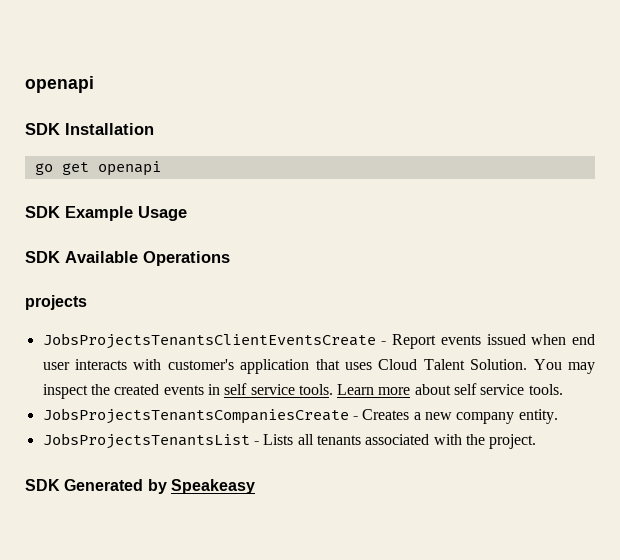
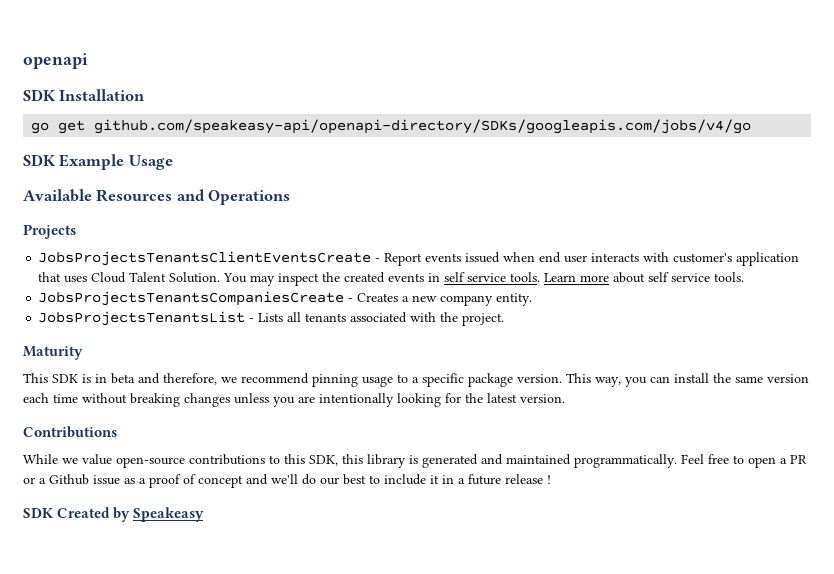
[97,161,161,176] openapi -> [94,119,752,134] github.com/speakeasy-api/openapi-directory/SDKs/googleapis.com/jobs/v4/go
[25,251,138,263] SDK Available -> [23,189,205,202] Available Resources and
[25,295,87,310] projects -> [23,224,76,239] Projects
[25,479,144,491] SDK Generated -> [23,346,83,360] [23,373,809,387] [23,393,565,407] [23,426,117,438] [23,454,807,468] [23,474,551,488] [23,507,111,518] Maturity // This SDK is in beta and therefore, we recommend pinning usage to a specific package version. This way, you can install the same version each time without breaking changes unless you are intentionally looking for the latest version. // Contributions // While we value open-source contributions to this SDK, this library is generated and maintained programmatically. Feel free to open a PR or a Github issue as a proof of concept and we'll do our best to include it in a future release ! // SDK Created

